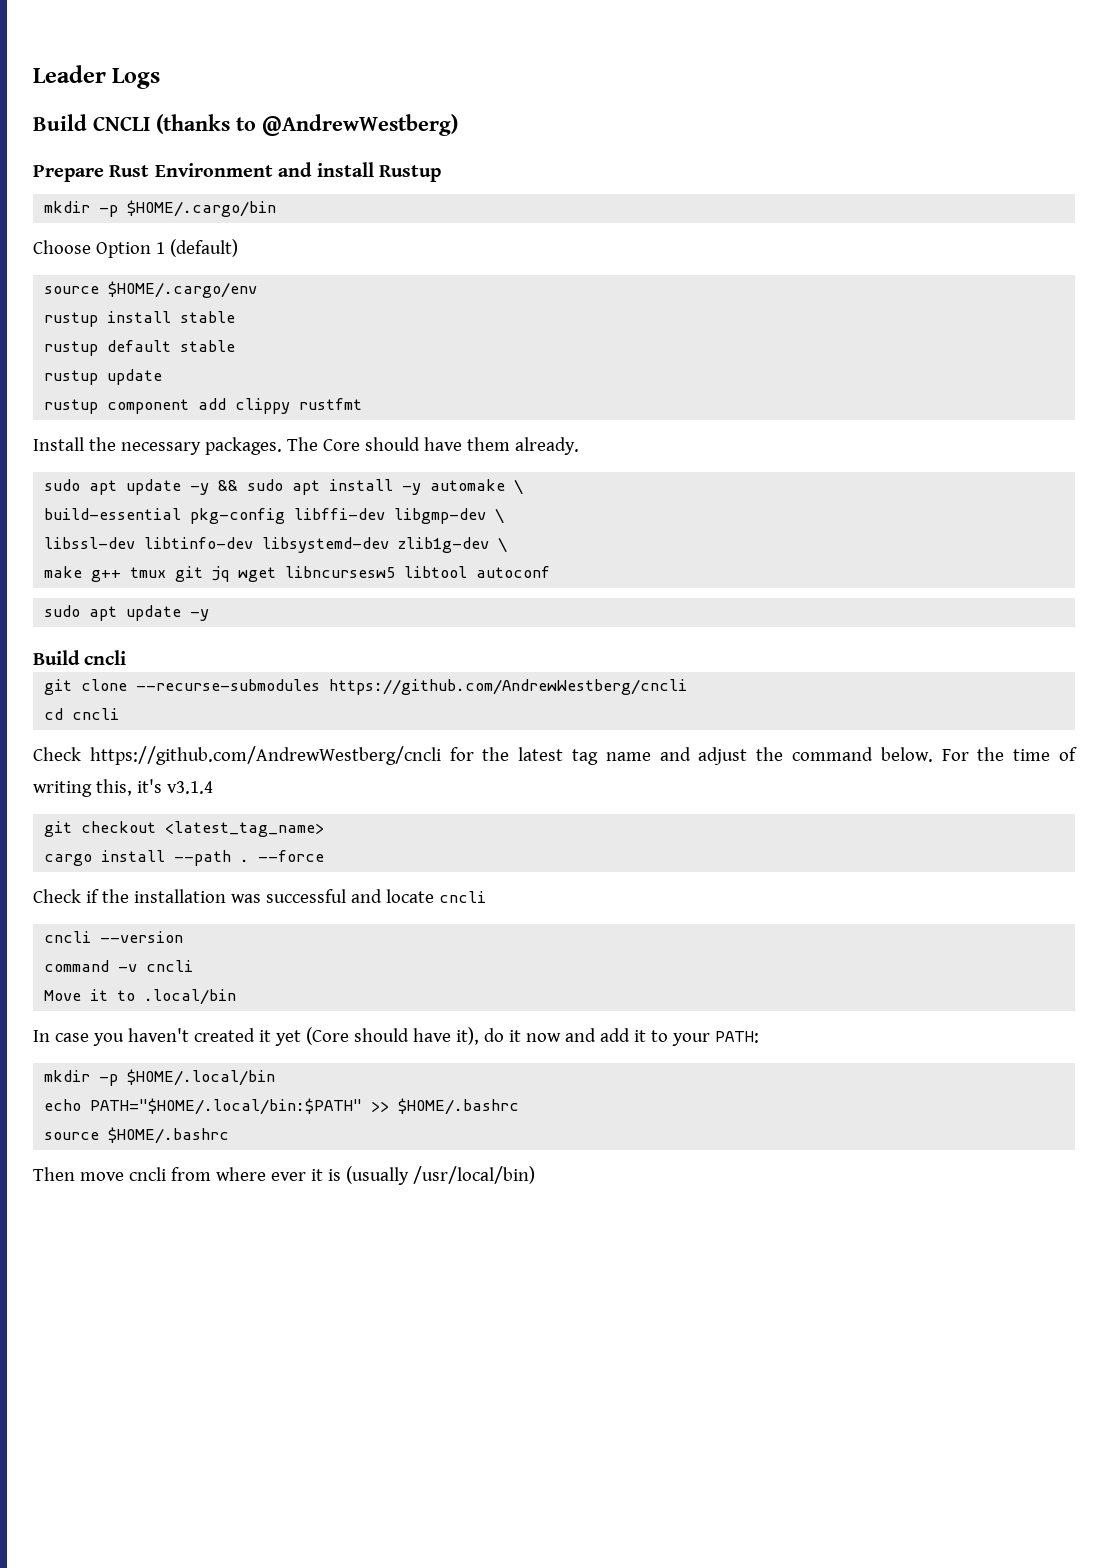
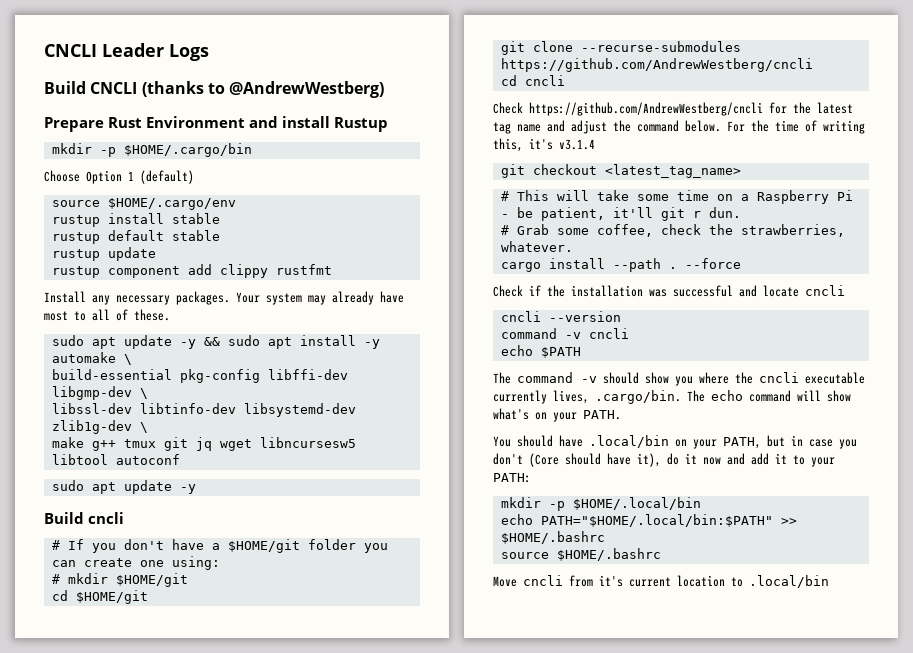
(33, 74) none -> [44,44,97,57] CNCLI
[88,437,116,451] the -> [92,295,110,305] any
[286,437,579,455] The Core should have them already. -> [236,291,404,305] [44,309,170,321] Your system may already have most to all of these.
(127, 657) none -> [51,539,388,553] [51,556,220,570] [51,573,188,587] [51,590,148,604] // # If you don't have a $HOME/git folder you can create one using: // # mkdir $HOME/git // cd $HOME/git
(325, 829) none -> [500,190,853,204] [500,207,741,221] [500,224,845,237] [500,241,573,252] // # This will take some time on a Raspberry Pi - be patient, it'll git r dun. // # Grab some coffee, check the strawberries, whatever.
[44,989,237,1005] [33,1028,301,1046] Move it to .local/bin // In case you haven't created it yet -> [500,345,581,358] [493,372,865,386] [493,390,851,404] [493,408,621,422] [493,435,857,449] [493,453,523,465] echo $PATH // The command -v should show you where the cncli executable currently lives, .cargo/bin. The echo command will show what's on your PATH. // You should have .local/bin on your PATH, but in case you don't
[33,1166,535,1185] Then move cncli from where ever it is (usually /usr/local/bin) -> [493,575,829,588] Move cncli from it's current location to .local/bin

